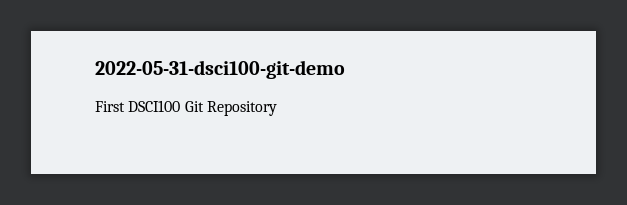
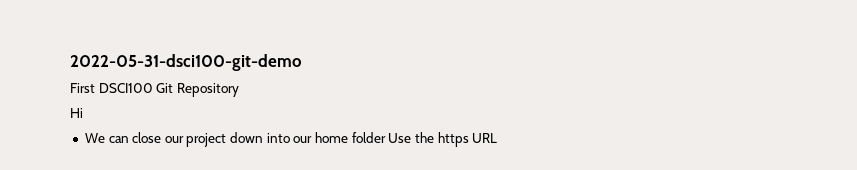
(277, 108) none -> [70,108,83,118] [84,132,498,147] // Hi // We can close our project down into our home folder Use the https URL

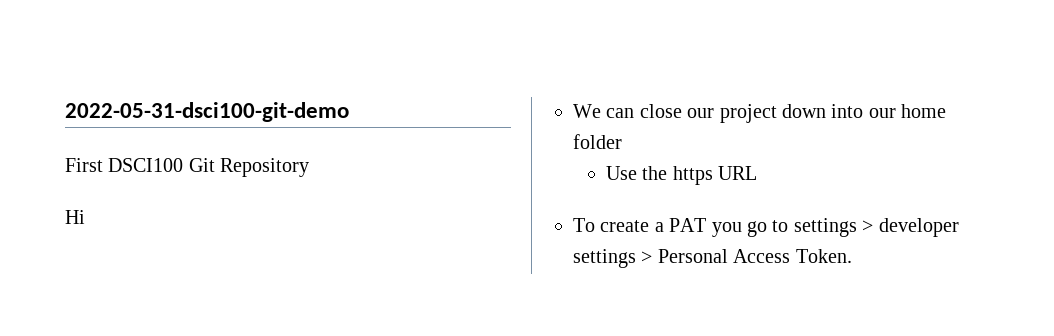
(386, 137) none -> (622, 141) //
(498, 138) none -> [573,218,959,237] [573,249,852,268] // To create a PAT you go to settings > developer settings > Personal Access Token.

